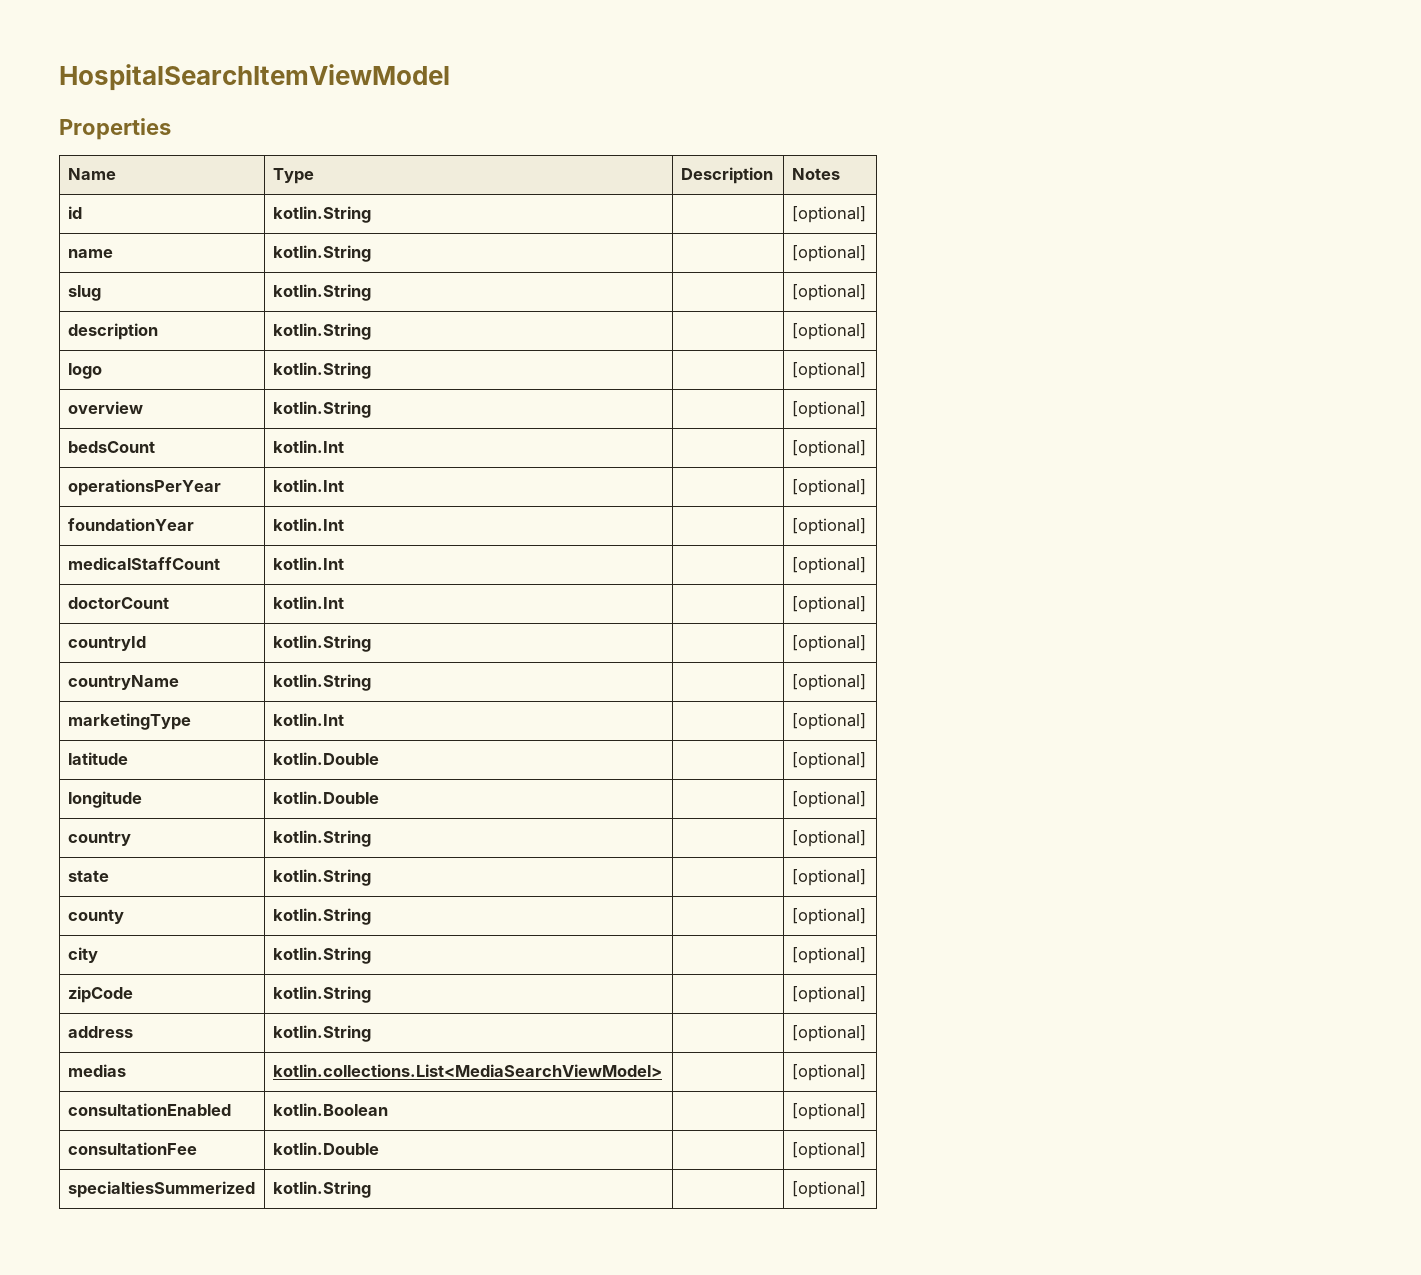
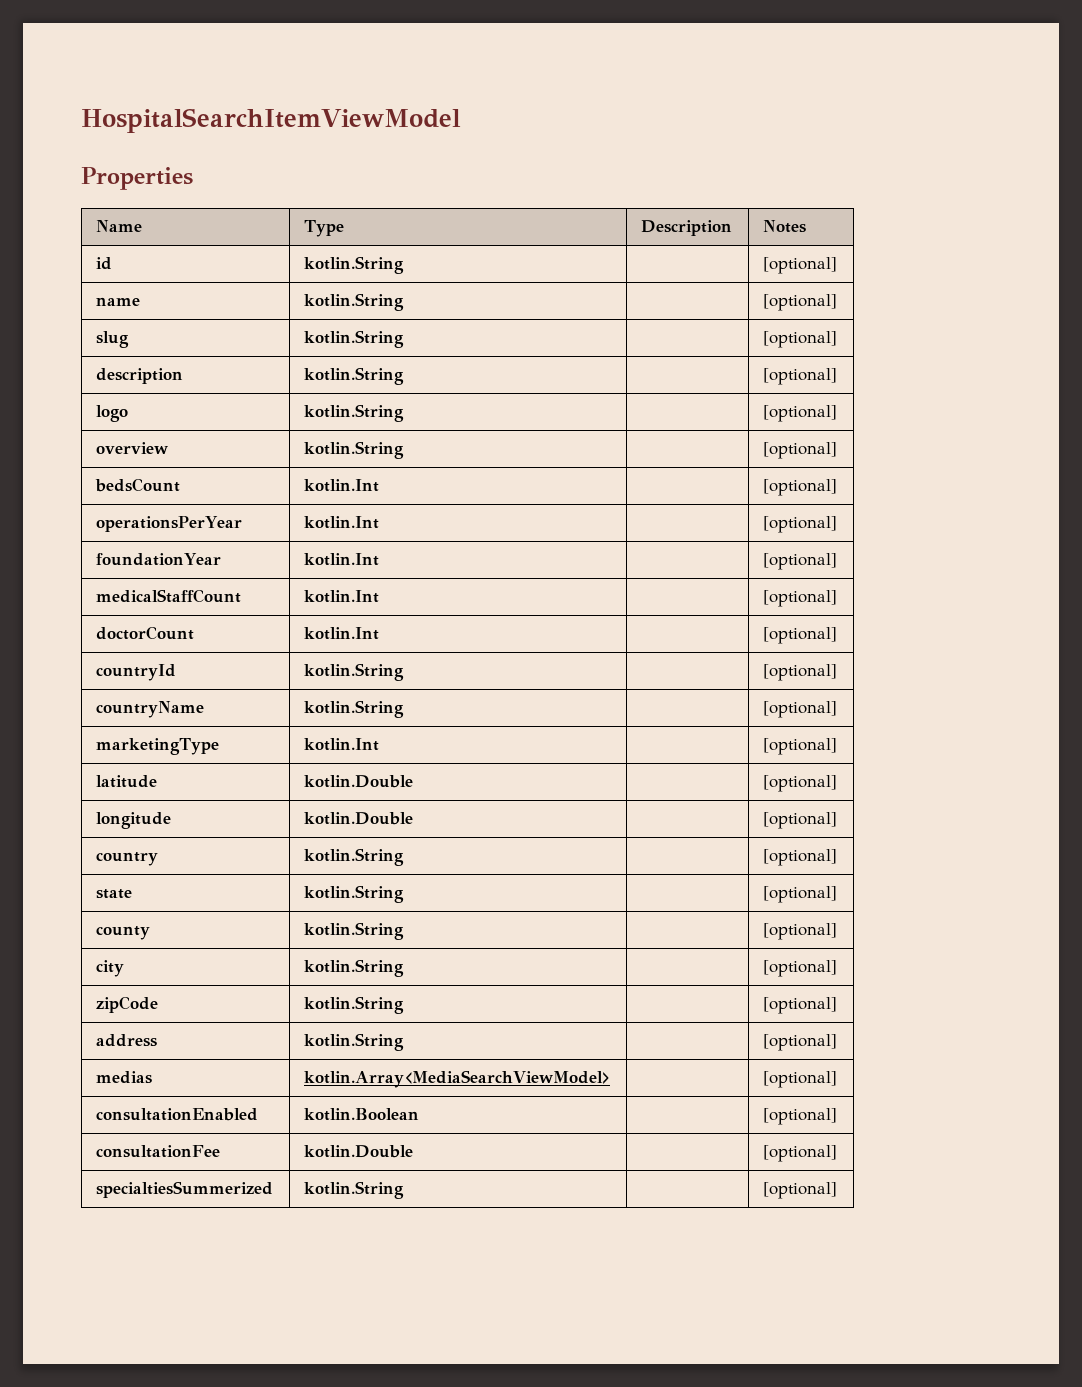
[272,1064,662,1077] kotlin.collections.List<MediaSearchViewModel> -> [304,1070,611,1088] kotlin.Array<MediaSearchViewModel>

